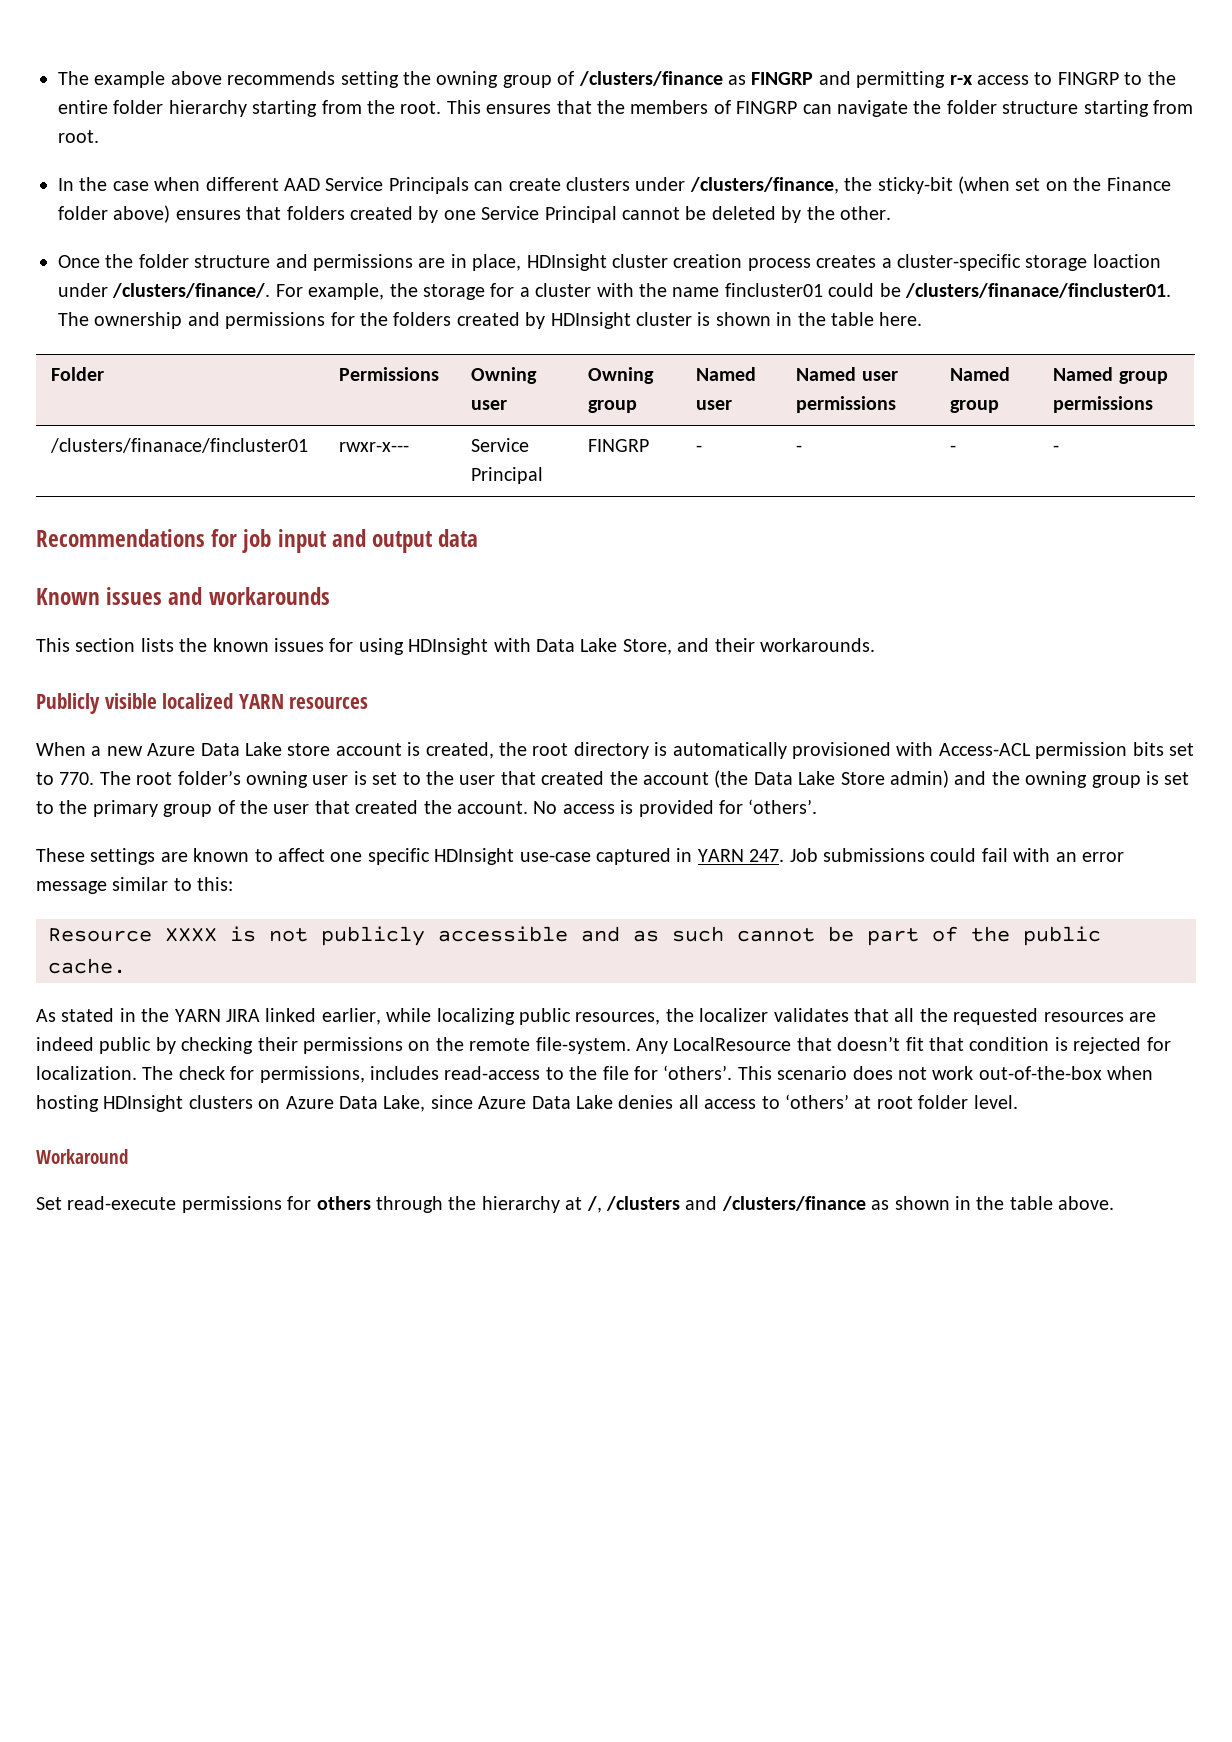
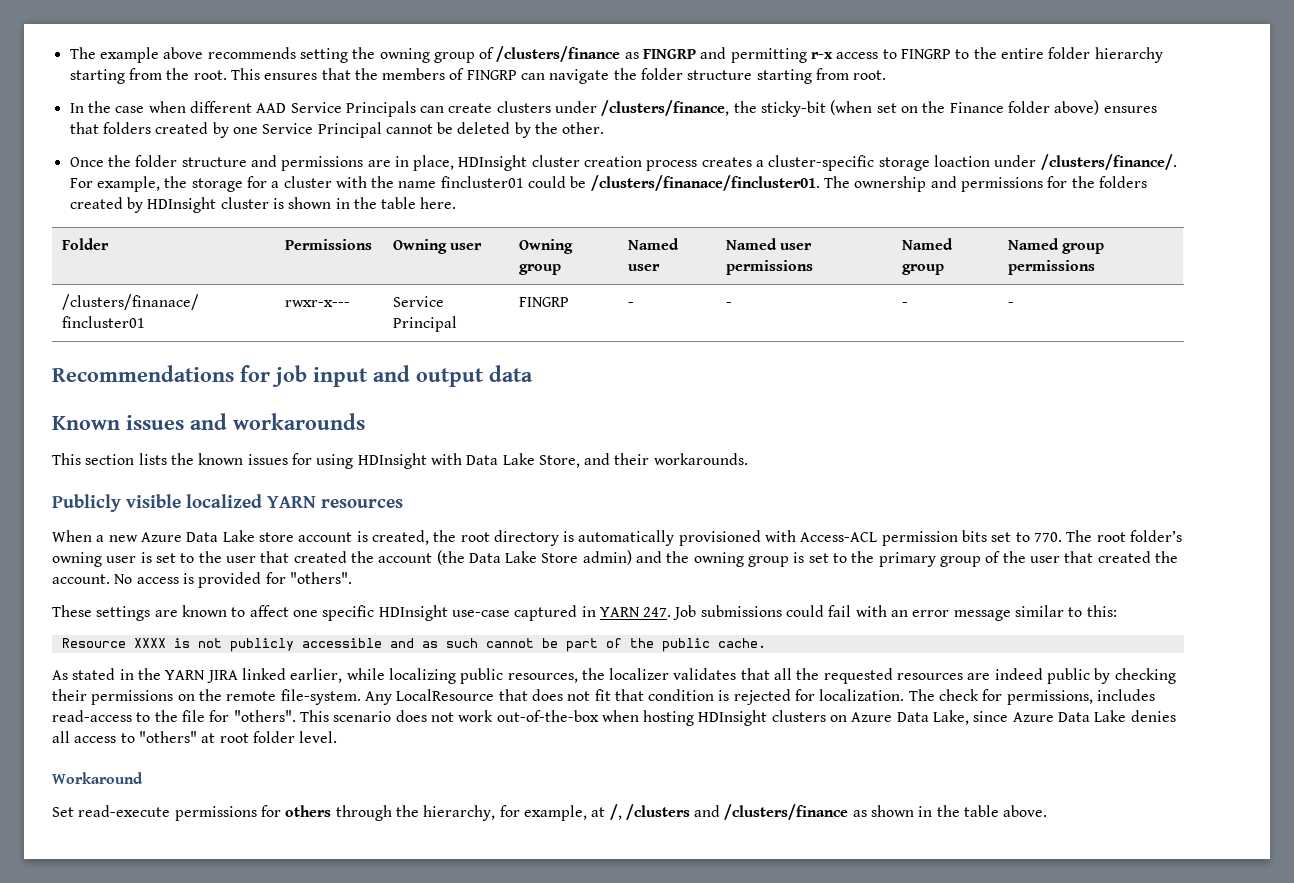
[50,438,309,453] /clusters/finanace/fincluster01 -> [61,294,199,310] [61,316,145,328] /clusters/finanace/ fincluster01
[748,799,818,814] ‘others’. -> [289,572,352,584] "others".
[837,1036,901,1051] doesn’t -> [531,689,591,701] does not
[663,1065,733,1080] ‘others’. -> [233,710,296,722] "others".
[784,1094,849,1109] ‘others’ -> [138,731,197,743] "others"
[481,1196,560,1213] hierarchy -> [423,805,587,821] hierarchy, for example,

